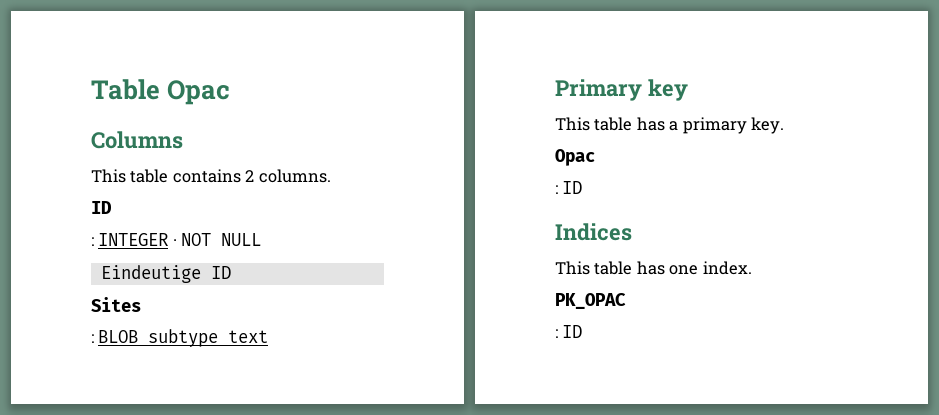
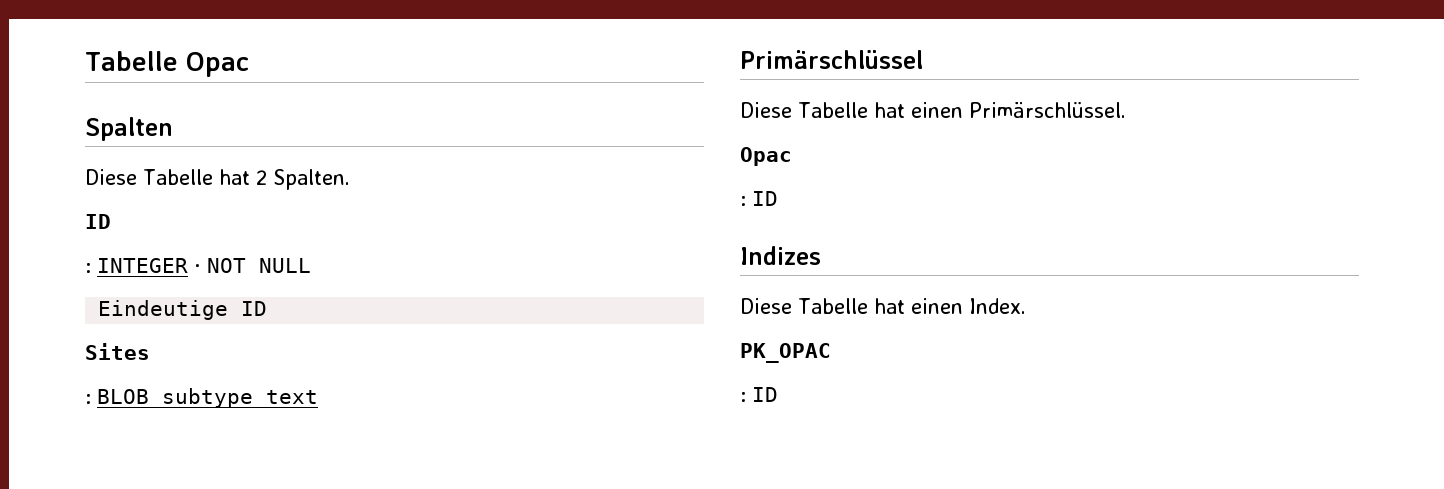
[91,79,231,105] [91,131,183,149] [91,169,331,183] Table Opac // Columns // This table contains 2 columns. -> [85,51,249,77] [85,117,173,141] [85,169,350,190] Tabelle Opac // Spalten // Diese Tabelle hat 2 Spalten.
[555,79,688,101] [555,117,785,134] [555,149,595,166] [555,181,583,194] [555,223,632,241] [555,261,752,275] Primary key // This table has a primary key. // Opac // : ID // Indices // This table has one index. -> [740,50,923,69] [740,102,1126,118] [740,147,792,166] [740,191,778,206] [740,246,821,265] [740,298,1026,314] Primärschlüssel // Diese Tabelle hat einen Primärschlüssel. // Opac // : ID // Indizes // Diese Tabelle hat einen Index.

